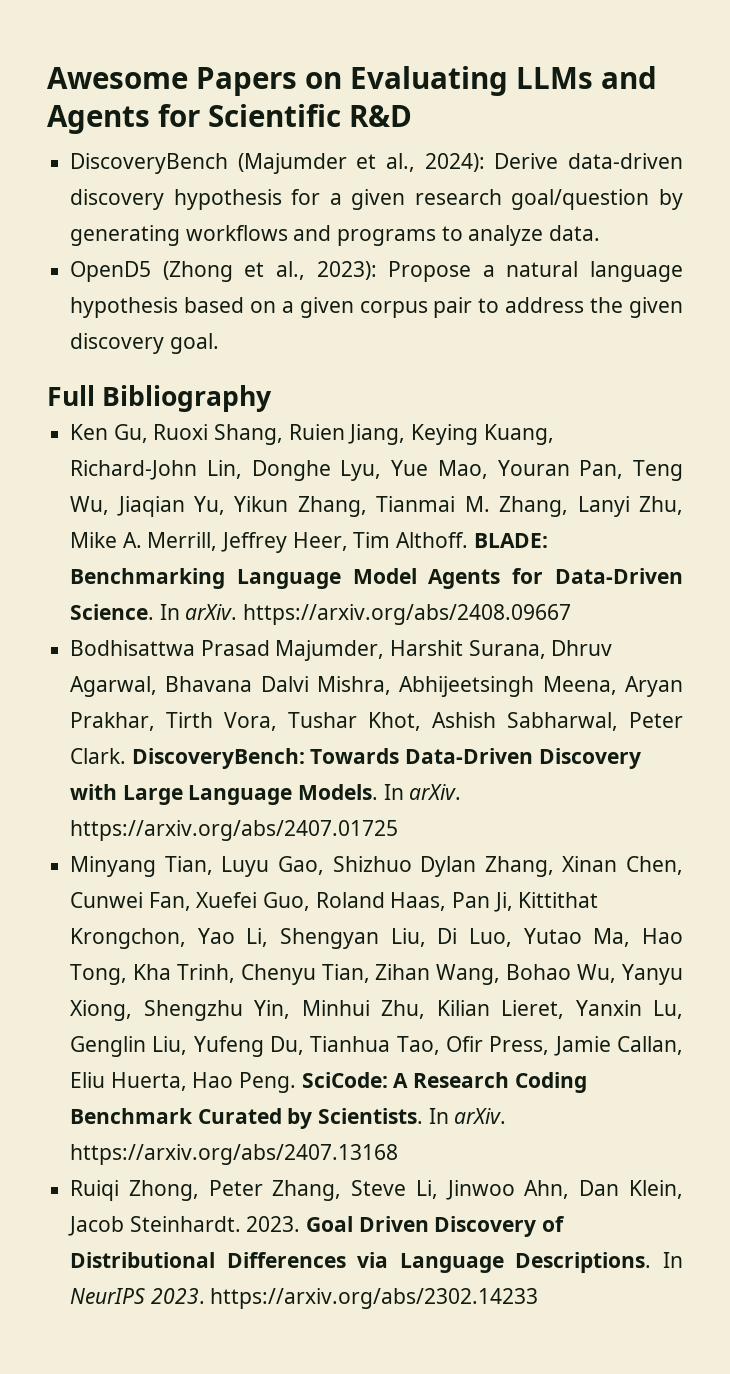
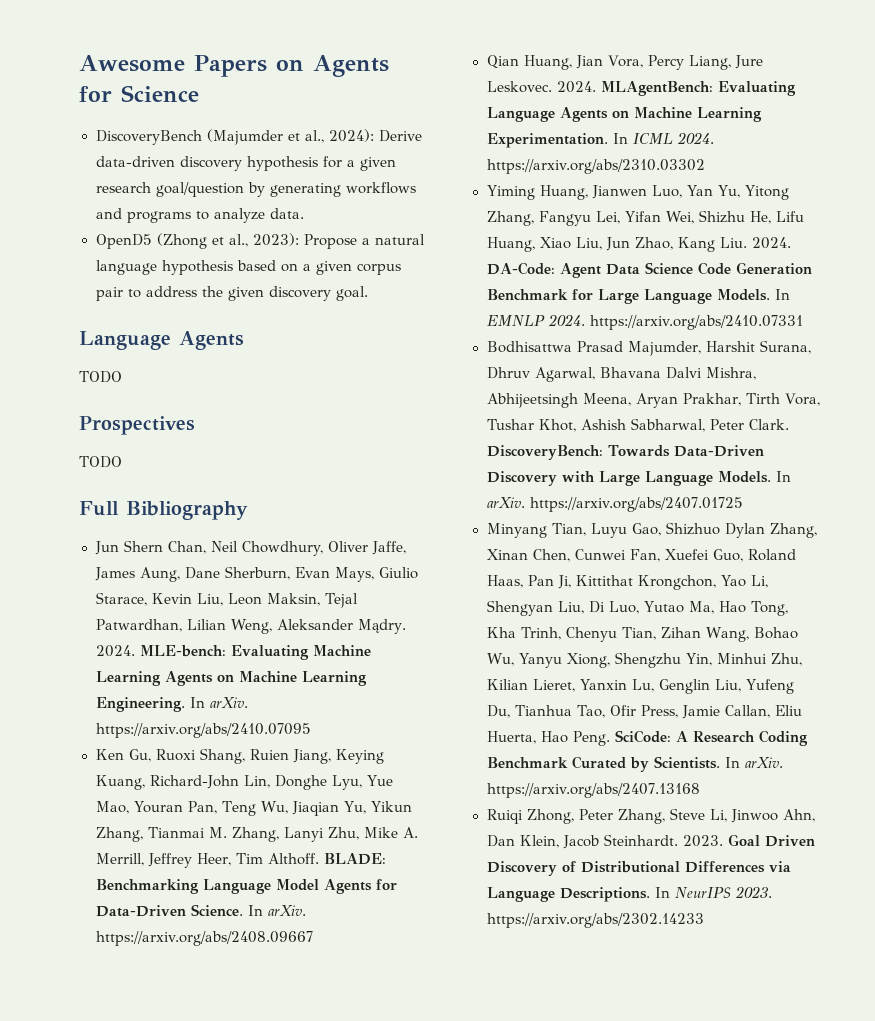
[350,66,657,96] [47,104,412,134] Evaluating LLMs and Agents for Scientific R&D -> [312,55,389,77] [79,85,199,102] Agents for Science
[47,385,273,412] Full Bibliography -> [79,331,244,350] [79,371,122,383] [79,416,195,435] [79,456,122,468] [79,501,248,520] [94,540,407,556] [94,566,418,582] [95,592,359,608] [95,619,407,634] [95,645,371,660] [95,671,367,686] [95,697,248,712] [95,723,312,738] Language Agents // TODO // Prospectives // TODO // Full Bibliography // Jun Shern Chan, Neil Chowdhury, Oliver Jaffe, James Aung, Dane Sherburn, Evan Mays, Giulio Starace, Kevin Liu, Leon Maksin, Tejal Patwardhan, Lilian Weng, Aleksander Mądry. 2024. MLE-bench: Evaluating Machine Learning Agents on Machine Learning Engineering. In arXiv. https://arxiv.org/abs/2410.07095
(572, 614) none -> [486,55,764,70] [486,81,796,96] [486,107,762,122] [486,132,714,148] [486,159,706,174] [486,185,790,200] [486,210,805,226] [486,237,791,252] [486,262,812,278] [486,289,790,304] [486,314,804,330] // Qian Huang, Jian Vora, Percy Liang, Jure Leskovec. 2024. MLAgentBench: Evaluating Language Agents on Machine Learning Experimentation. In ICML 2024. https://arxiv.org/abs/2310.03302 // Yiming Huang, Jianwen Luo, Yan Yu, Yitong Zhang, Fangyu Lei, Yifan Wei, Shizhu He, Lifu Huang, Xiao Liu, Jun Zhao, Kang Liu. 2024. DA-Code: Agent Data Science Code Generation Benchmark for Large Language Models. In EMNLP 2024. https://arxiv.org/abs/2410.07331

